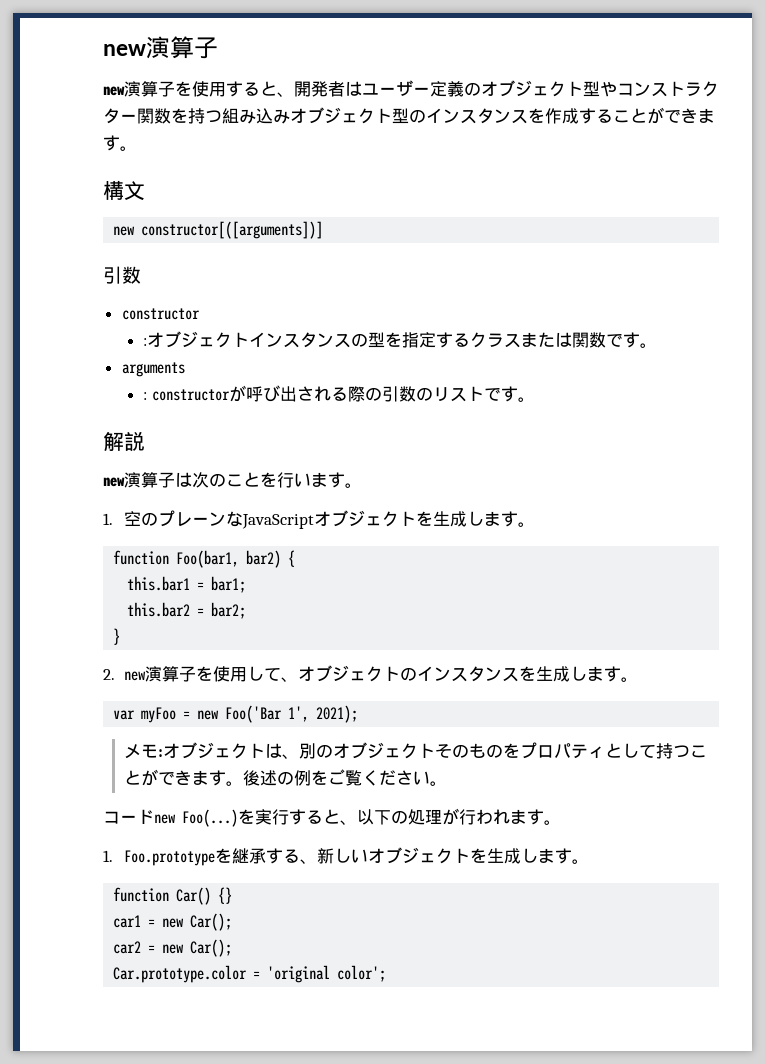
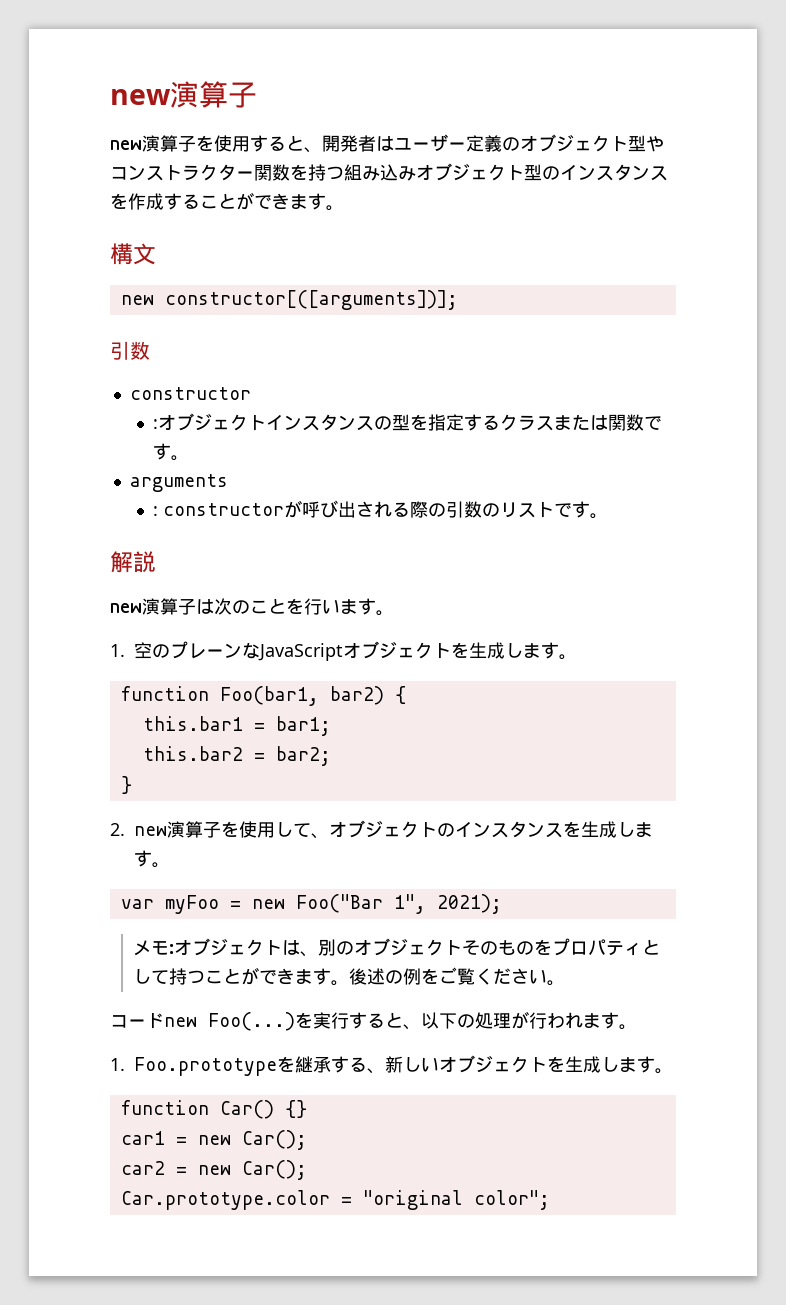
[141,221,324,239] constructor[([arguments])] -> [164,290,458,310] constructor[([arguments])];
[225,705,310,723] Foo('Bar 1', -> [295,894,426,914] Foo("Bar 1",
[267,965,387,983] 'original color'; -> [362,1190,550,1210] "original color";

